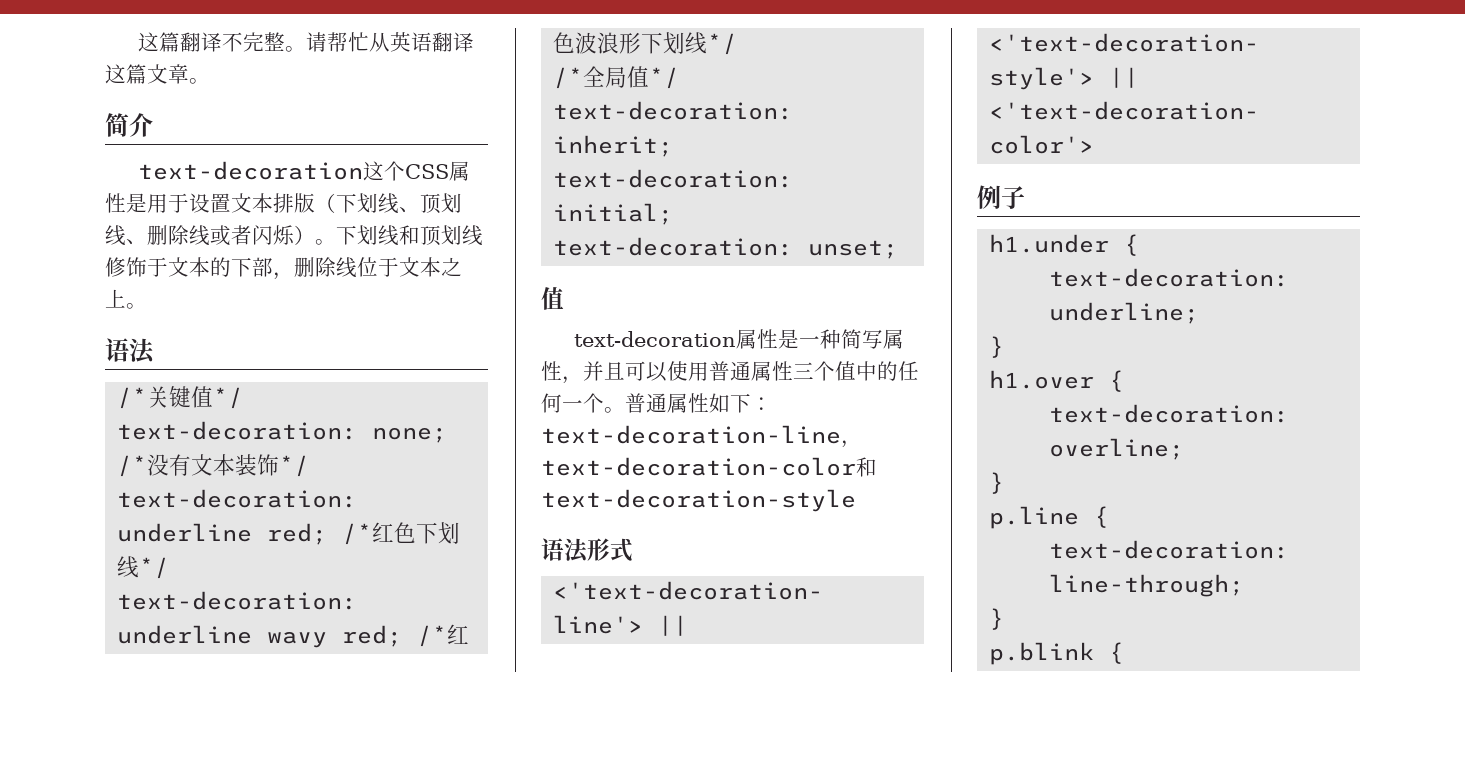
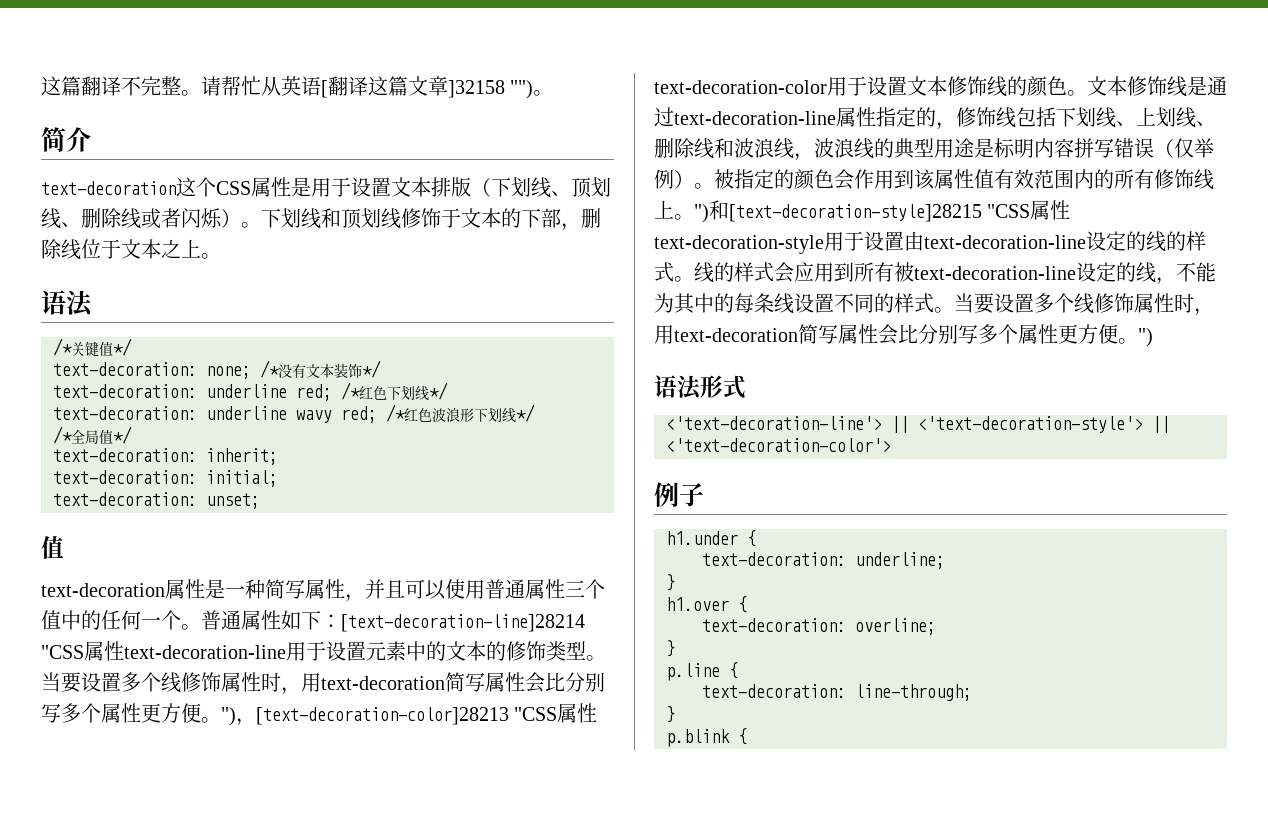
(433, 42) none -> [321,80,328,98] [
(189, 74) none -> [448,80,534,99] ]32158 "")
[541,425,862,448] [541,457,877,477] [541,489,856,512] text-decoration-line，text-decoration-color和text-decoration-style -> [341,614,585,632] [41,641,606,661] [41,672,605,695] [41,703,598,726] [654,76,1227,97] [654,107,1216,130] [654,138,1214,161] [654,169,1214,190] [654,200,1071,223] [654,231,1206,254] [654,262,1216,285] [654,293,1214,316] [654,324,1153,347] [text-decoration-line]28214 "CSS属性text-decoration-line用于设置元素中的文本的修饰类型。当要设置多个线修饰属性时，用text-decoration简写属性会比分别写多个属性更方便。")，[text-decoration-color]28213 "CSS属性text-decoration-color用于设置文本修饰线的颜色。文本修饰线是通过text-decoration-line属性指定的，修饰线包括下划线、上划线、删除线和波浪线，波浪线的典型用途是标明内容拼写错误（仅举例）。被指定的颜色会作用到该属性值有效范围内的所有修饰线上。")和[text-decoration-style]28215 "CSS属性text-decoration-style用于设置由text-decoration-line设定的线的样式。线的样式会应用到所有被text-decoration-line设定的线，不能为其中的每条线设置不同的样式。当要设置多个线修饰属性时，用text-decoration简写属性会比分别写多个属性更方便。")

